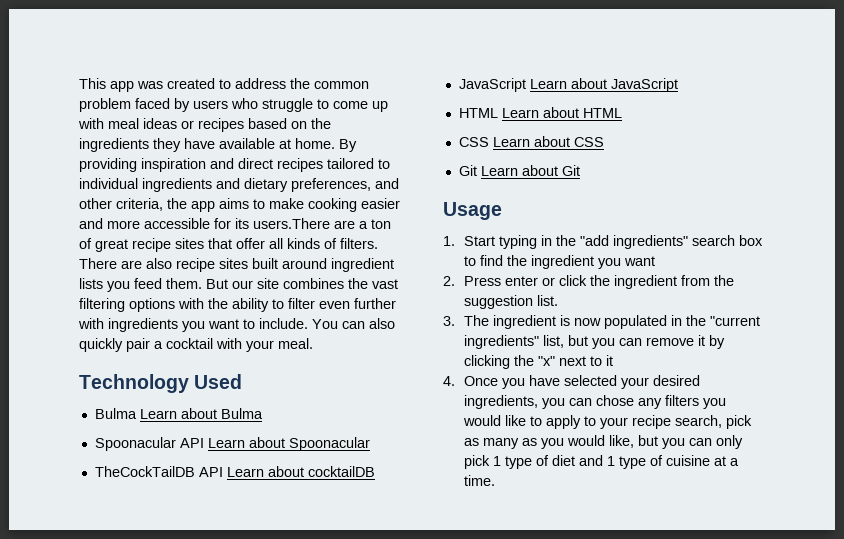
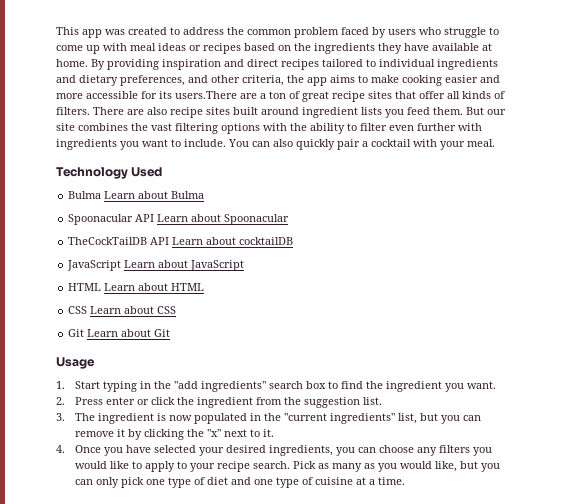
[623,256,655,266] want -> [466,381,496,389] want.
[605,355,613,366] it -> [262,429,274,437] it.
[595,395,634,406] chose -> [378,445,414,453] choose
[674,415,752,429] search, pick -> [252,461,316,469] search. Pick
[492,456,501,466] 1 -> [145,479,165,485] one
[606,456,615,466] 1 -> [253,479,273,485] one

